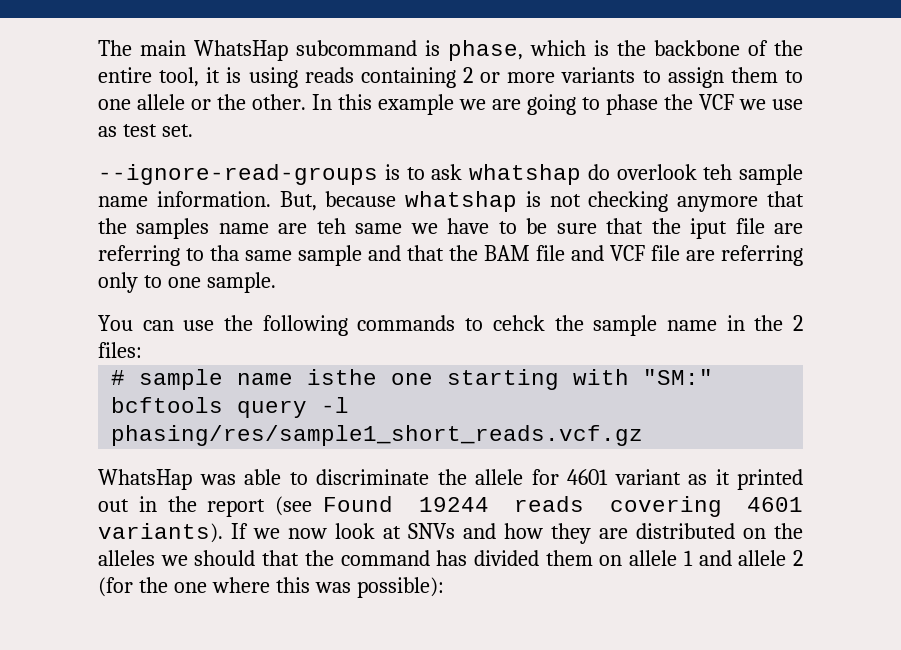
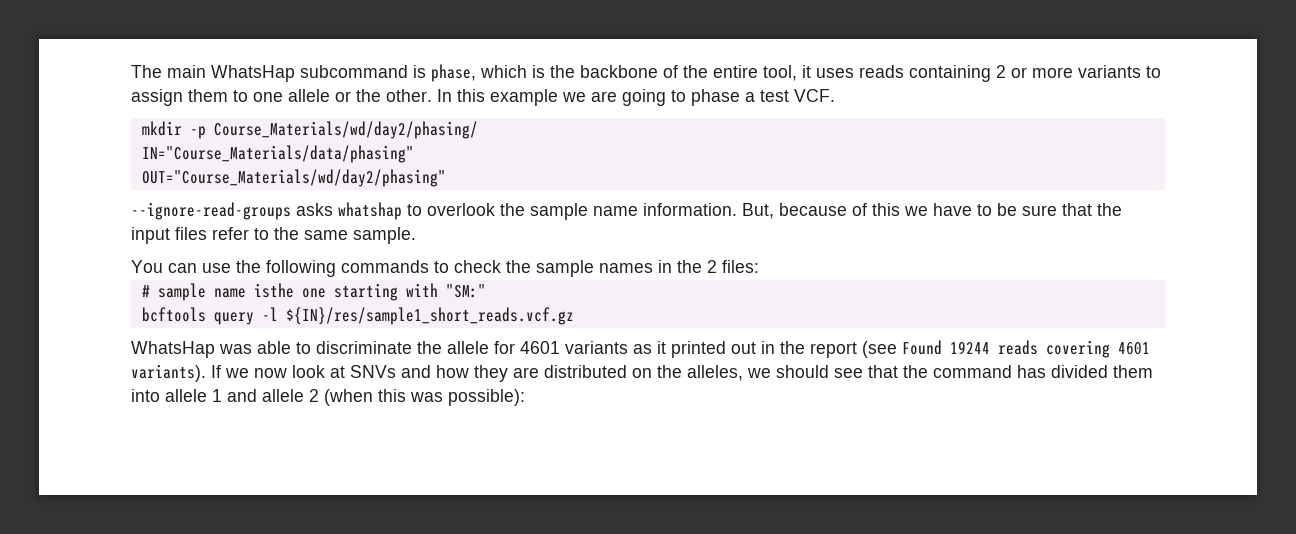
[226,67,298,88] is using -> [816,68,854,78] uses
[664,94,803,110] [98,124,193,137] [98,164,733,185] the VCF we use as test set. // --ignore-read-groups is to ask whatshap do overlook teh -> [745,89,835,102] [141,121,478,139] [141,145,414,163] [141,169,446,187] [131,202,525,220] a test VCF. // mkdir -p Course_Materials/wd/day2/phasing/ // IN="Course_Materials/data/phasing" // OUT="Course_Materials/wd/day2/phasing" // --ignore-read-groups asks whatshap to overlook the
[405,191,804,212] [98,218,403,239] whatshap is not checking anymore that the samples name are teh same -> [852,203,900,216] of this
[690,218,803,239] [98,245,803,266] [98,272,201,293] iput file are referring to tha same sample and that the BAM file and VCF file are referring only to one -> [131,227,348,244] input files refer to the same
[492,315,717,336] cehck the sample name -> [454,260,653,277] check the sample names
[111,425,644,446] phasing/res/sample1_short_reads.vcf.gz -> [285,307,574,325] ${IN}/res/sample1_short_reads.vcf.gz
[614,469,681,485] variant -> [565,341,628,354] variants
[98,550,155,566] alleles -> [687,365,743,381] alleles,
(256, 558) none -> [834,368,863,378] see
[599,555,623,566] on -> [131,389,160,402] into
[98,577,270,597] (for the one where -> [324,389,373,406] (when

